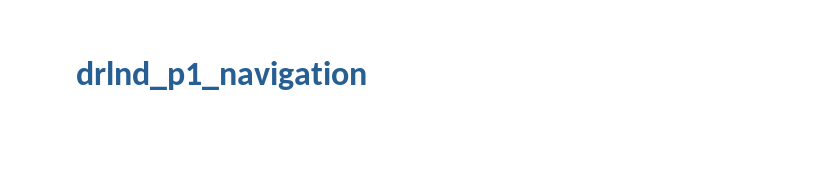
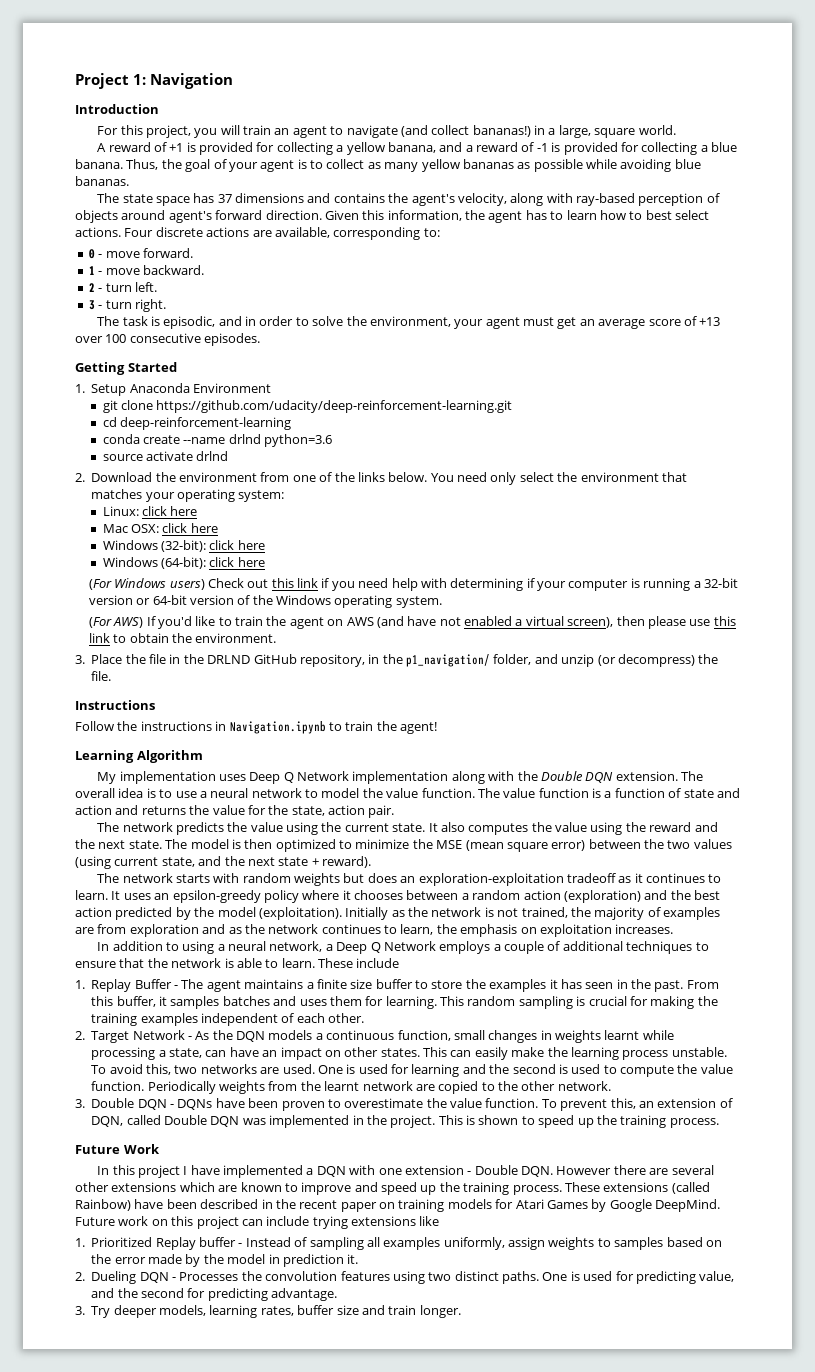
[76,61,367,90] drlnd_p1_navigation -> [75,73,233,89] [75,104,159,114] [97,125,676,138] [97,142,738,155] [75,159,701,172] [75,176,129,186] [97,193,720,206] [75,210,709,223] [75,227,440,240] [88,248,193,259] [88,265,204,275] [88,282,157,292] [88,299,166,312] [97,316,721,329] [75,333,261,346] [75,362,177,375] [75,383,271,396] [102,400,513,413] [102,417,291,430] [102,434,333,447] [102,451,229,461] [75,472,687,485] [91,489,285,502] [102,506,198,516] [102,523,218,533] [102,540,265,552] [102,557,265,569] [88,578,738,591] [88,595,442,608] [88,616,736,629] [88,633,277,643] [75,654,719,667] [91,671,112,681] [75,700,155,710] [75,721,437,734] [75,750,203,763] [97,771,704,784] [75,788,740,798] [75,805,395,818] [97,822,718,835] [75,839,732,852] [75,856,371,869] [97,873,722,886] [75,890,720,903] [75,907,720,920] [75,924,674,937] [97,941,709,954] [75,958,400,968] [75,979,719,992] [91,996,718,1009] [91,1013,365,1026] [75,1030,674,1043] [91,1047,727,1060] [91,1064,733,1077] [91,1081,611,1094] [75,1098,733,1111] [91,1115,719,1128] [75,1144,160,1154] [97,1165,714,1178] [75,1182,710,1195] [75,1199,720,1212] [75,1216,440,1229] [75,1237,722,1250] [91,1254,359,1267] [75,1271,735,1284] [91,1288,338,1301] [75,1305,461,1318] Project 1: Navigation // Introduction // For this project, you will train an agent to navigate (and collect bananas!) in a large, square world. // A reward of +1 is provided for collecting a yellow banana, and a reward of -1 is provided for collecting a blue banana. Thus, the goal of your agent is to collect as many yellow bananas as possible while avoiding blue bananas. // The state space has 37 dimensions and contains the agent's velocity, along with ray-based perception of objects around agent's forward direction. Given this information, the agent has to learn how to best select actions. Four discrete actions are available, corresponding to: // 0 - move forward. // 1 - move backward. // 2 - turn left. // 3 - turn right. // The task is episodic, and in order to solve the environment, your agent must get an average score of +13 over 100 consecutive episodes. // Getting Started // 1. Setup Anaconda Environment // git clone https://github.com/udacity/deep-reinforcement-learning.git // cd deep-reinforcement-learning // conda create --name drlnd python=3.6 // source activate drlnd // 2. Download the environment from one of the links below. You need only select the environment that matches your operating system: // Linux: click here // Mac OSX: click here // Windows (32-bit): click here // Windows (64-bit): click here // (For Windows users) Check out this link if you need help with determining if your computer is running a 32-bit version or 64-bit version of the Windows operating system. // (For AWS) If you'd like to train the agent on AWS (and have not enabled a virtual screen), then please use this link to obtain the environment. // 3. Place the file in the DRLND GitHub repository, in the p1_navigation/ folder, and unzip (or decompress) the file. // Instructions // Follow the instructions in Navigation.ipynb to train the agent! // Learning Algorithm // My implementation uses Deep Q Network implementation along with the Double DQN extension. The overall idea is to use a neural network to model the value function. The value function is a function of state and action and returns the value for the state, action pair. // The network predicts the value using the current state. It also computes the value using the reward and the next state. The model is then optimized to minimize the MSE (mean square error) between the two values (using current state, and the next state + reward). // The network starts with random weights but does an exploration-exploitation tradeoff as it continues to learn. It uses an epsilon-greedy policy where it chooses between a random action (exploration) and the best action predicted by the model (exploitation). Initially as the network is not trained, the majority of examples are from exploration and as the network continues to learn, the emphasis on exploitation increases. // In addition to using a neural network, a Deep Q Network employs a couple of additional techniques to ensure that the network is able to learn. These include // 1. Replay Buffer - The agent maintains a finite size buffer to store the examples it has seen in the past. From this buffer, it samples batches and uses them for learning. This random sampling is crucial for making the training examples independent of each other. // 2. Target Network - As the DQN models a continuous function, small changes in weights learnt while processing a state, can have an impact on other states. This can easily make the learning process unstable. To avoid this, two networks are used. One is used for learning and the second is used to compute the value function. Periodically weights from the learnt network are copied to the other network. // 3. Double DQN - DQNs have been proven to overestimate the value function. To prevent this, an extension of DQN, called Double DQN was implemented in the project. This is shown to speed up the training process. // Future Work // In this project I have implemented a DQN with one extension - Double DQN. However there are several other extensions which are known to improve and speed up the training process. These extensions (called Rainbow) have been described in the recent paper on training models for Atari Games by Google DeepMind. Future work on this project can include trying extensions like // 1. Prioritized Replay buffer - Instead of sampling all examples uniformly, assign weights to samples based on the error made by the model in prediction it. // 2. Dueling DQN - Processes the convolution features using two distinct paths. One is used for predicting value, and the second for predicting advantage. // 3. Try deeper models, learning rates, buffer size and train longer.

